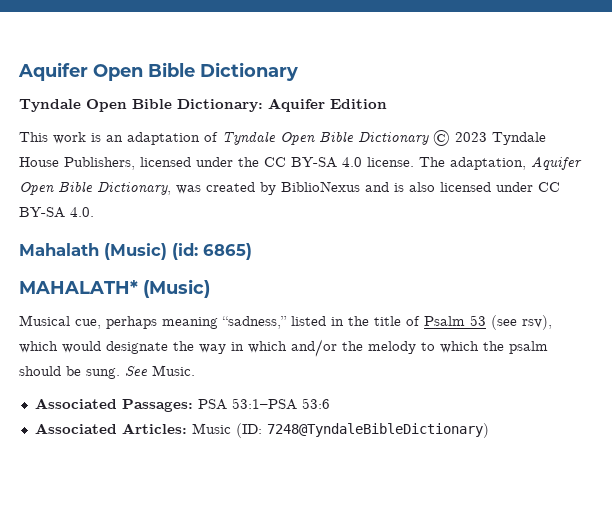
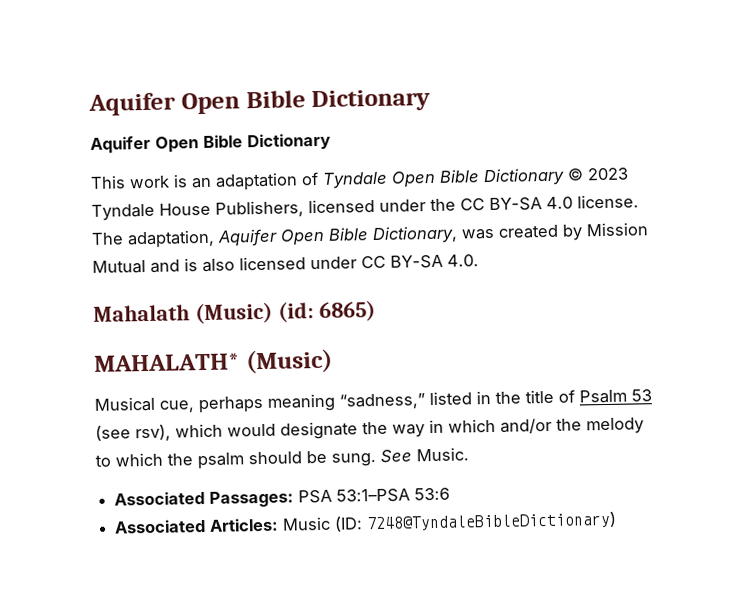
[18,62,298,81] [19,98,387,112] Aquifer Open Bible Dictionary // Tyndale Open Bible Dictionary: Aquifer Edition -> [88,88,432,116] [90,132,331,154] Aquifer Open Bible Dictionary // Aquifer Open Bible Dictionary
[281,181,360,192] BiblioNexus -> [586,222,648,237] [92,260,146,274] Mission Mutual

